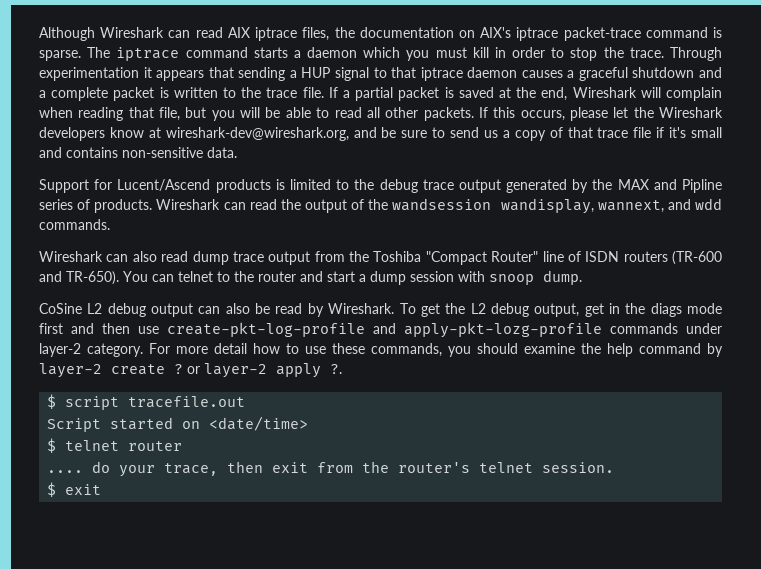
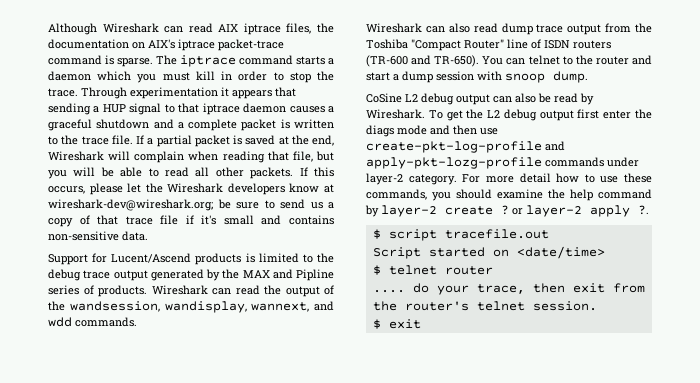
[165,127,377,141] wireshark-dev@wireshark.org, and -> [48,199,213,211] wireshark-dev@wireshark.org;
[392,198,492,211] wandsession -> [69,301,160,312] wandsession,
[534,303,620,317] output, get in -> [539,109,632,121] output first enter
[39,323,63,334] first -> (427, 130) none

